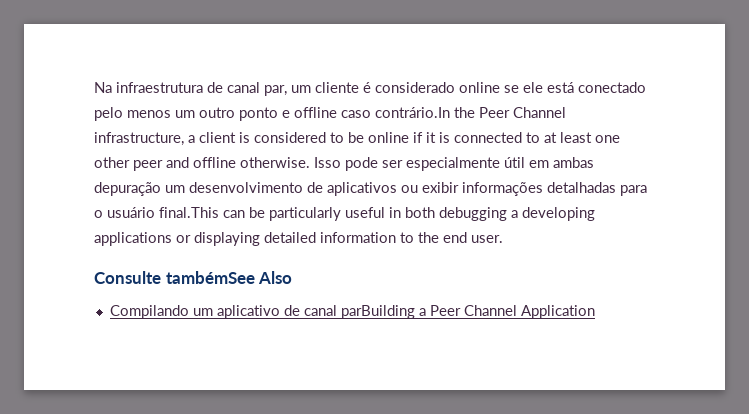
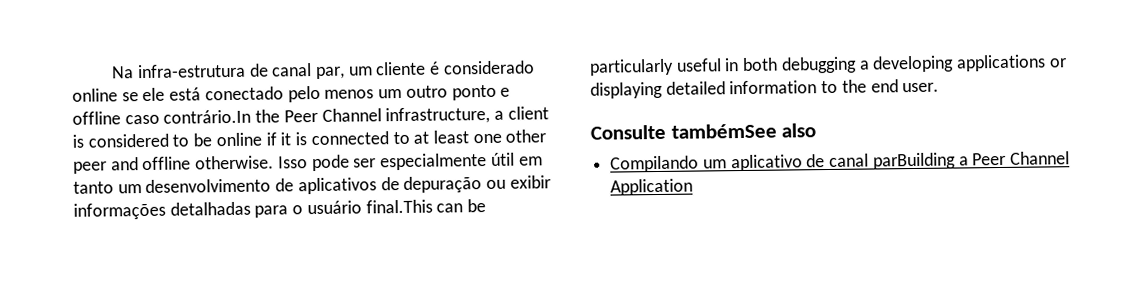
[116,82,203,93] infraestrutura -> [137,63,246,79] infra-estrutura
[553,157,594,168] [94,182,161,196] ambas depuração -> [73,181,114,194] tanto
(397, 189) none -> [380,176,483,193] de depuração
[258,271,293,284] Also -> [781,123,817,138] also

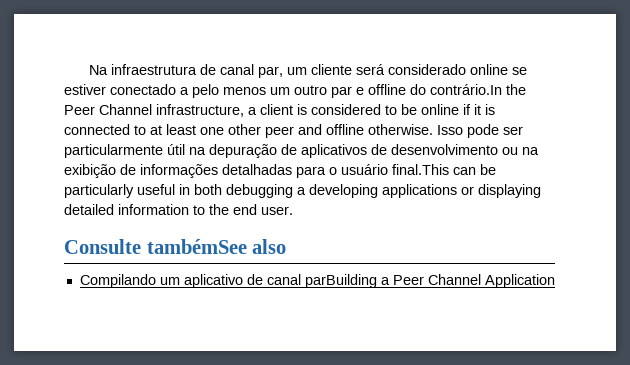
[137,63,246,79] infra-estrutura -> [110,64,197,75] infraestrutura
[429,61,441,75] é -> [355,64,385,75] será
[142,86,284,102] ele está conectado -> [64,84,189,95] estiver conectado a
[451,84,497,101] ponto -> [331,86,352,98] par
[124,114,160,125] caso -> [410,84,426,95] do
[380,152,543,171] [73,175,551,195] especialmente útil em tanto um desenvolvimento de aplicativos de depuração ou exibir -> [64,144,539,158] [64,164,136,178] particularmente útil na depuração de aplicativos de desenvolvimento ou na exibição de

